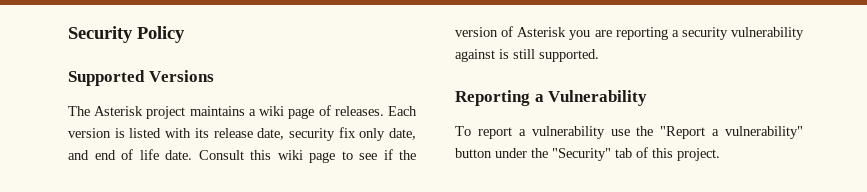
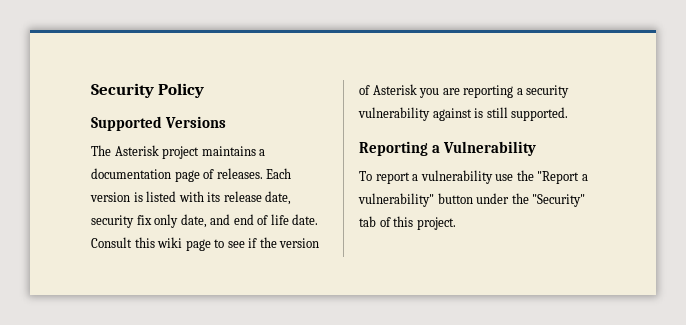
[259,106,285,116] wiki -> [91,168,171,179] documentation

